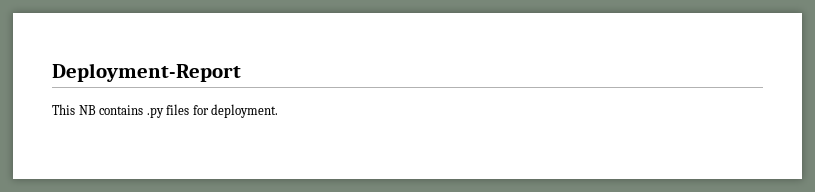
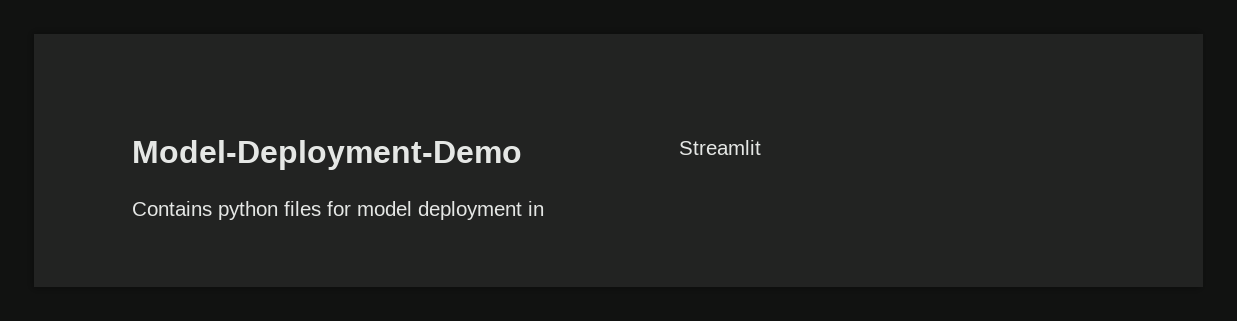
[52,63,241,82] [52,104,279,118] Deployment-Report // This NB contains .py files for deployment. -> [132,140,522,170] [132,201,544,220] [679,140,761,155] Model-Deployment-Demo // Contains python files for model deployment in Streamlit

